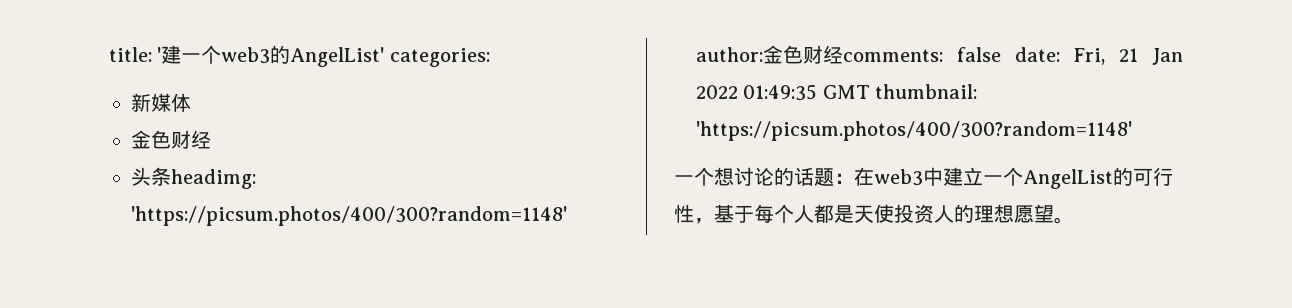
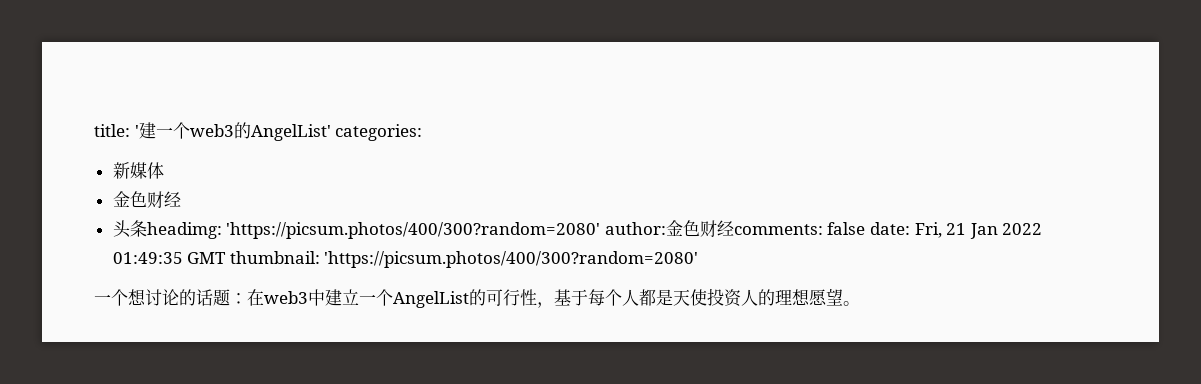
[131,206,567,226] 'https://picsum.photos/400/300?random=1148' -> [226,222,601,239] 'https://picsum.photos/400/300?random=2080'
[696,121,1132,141] 'https://picsum.photos/400/300?random=1148' -> [324,251,699,268] 'https://picsum.photos/400/300?random=2080'

